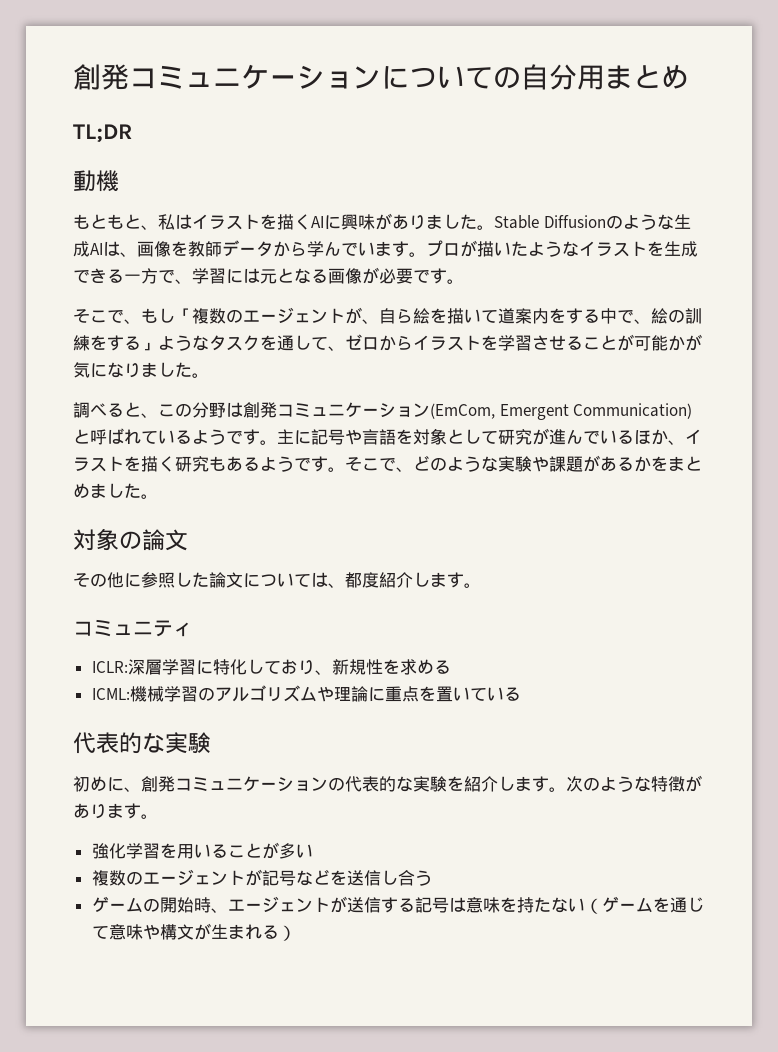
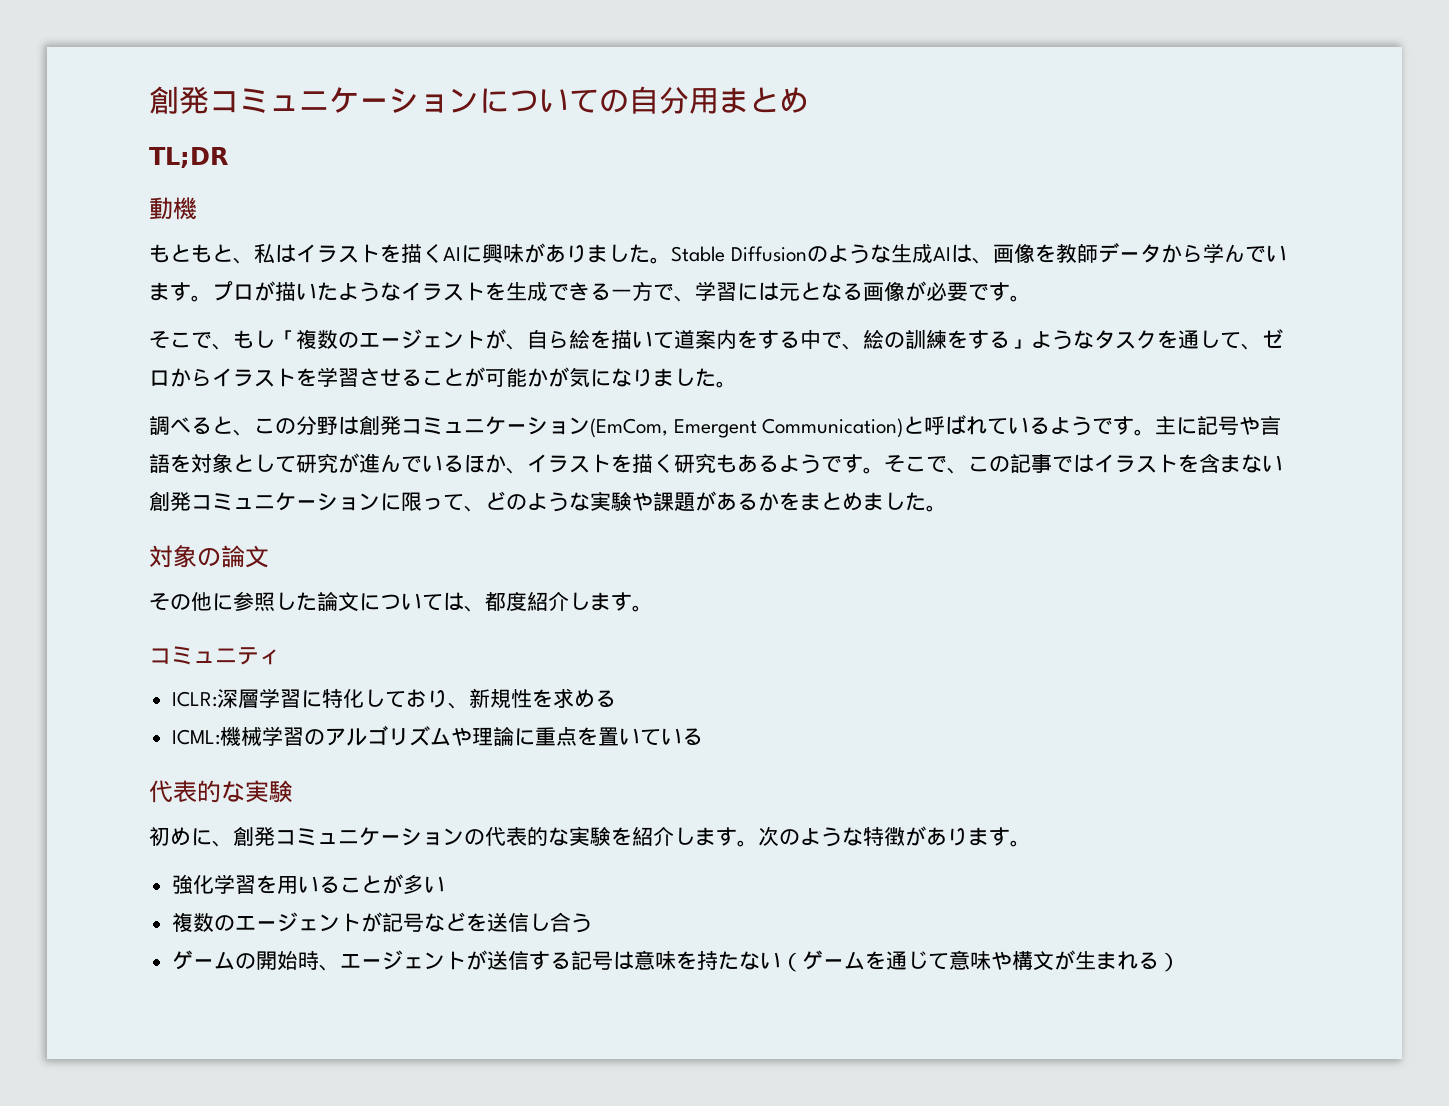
(413, 469) none -> [968,453,1283,473] [149,491,485,512] この記事ではイラストを含まない創発コミュニケーションに限って、

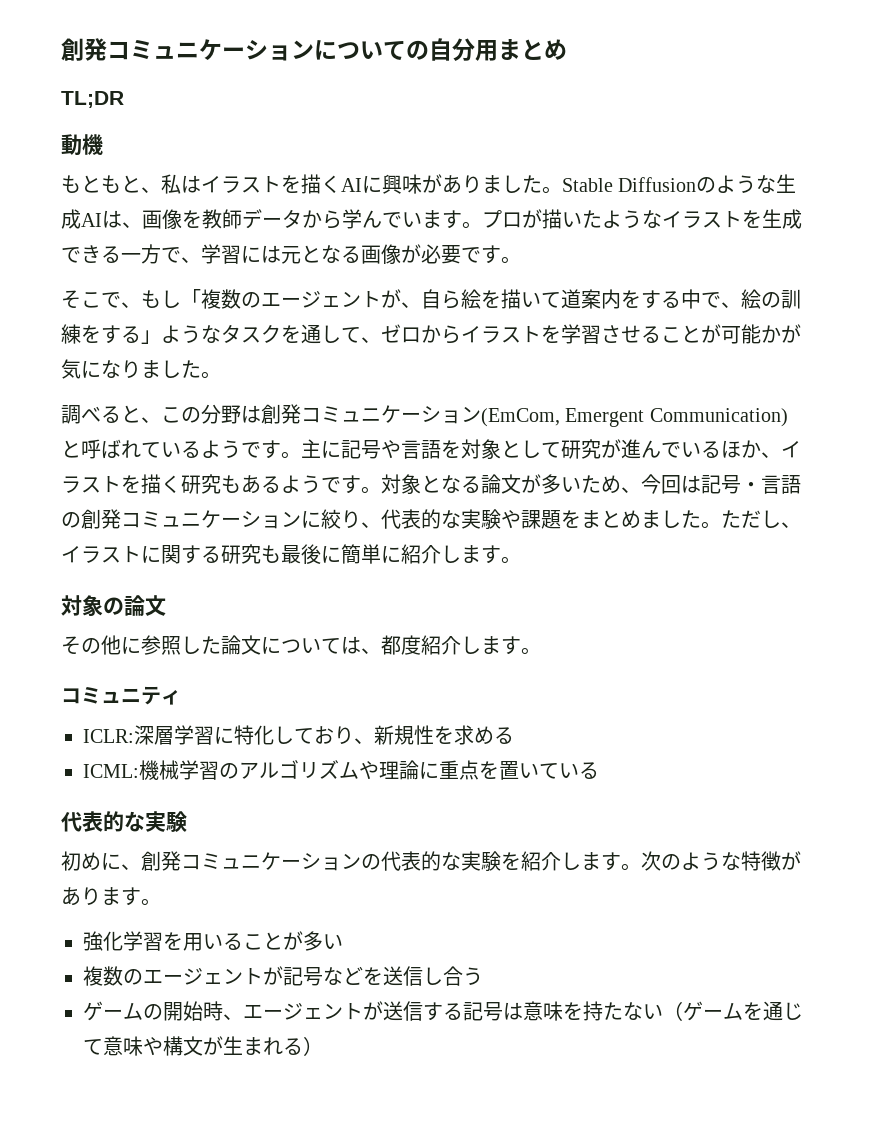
[884,453,1283,474] [149,491,569,512] そこで、この記事ではイラストを含まない創発コミュニケーションに限って、どのよう -> [381,474,801,494] [61,509,441,529] 対象となる論文が多いため、今回は記号・言語の創発コミュニケーションに絞り、代表的
[695,491,779,511] があるか -> (561, 519) none
(947, 508) none -> [721,510,801,528] [61,544,521,564] ただし、イラストに関する研究も最後に簡単に紹介します。

